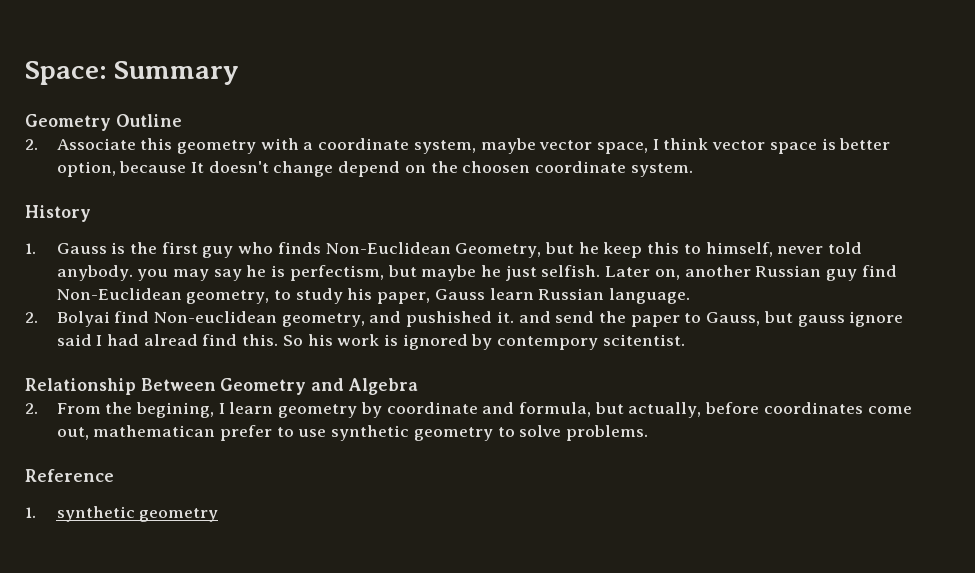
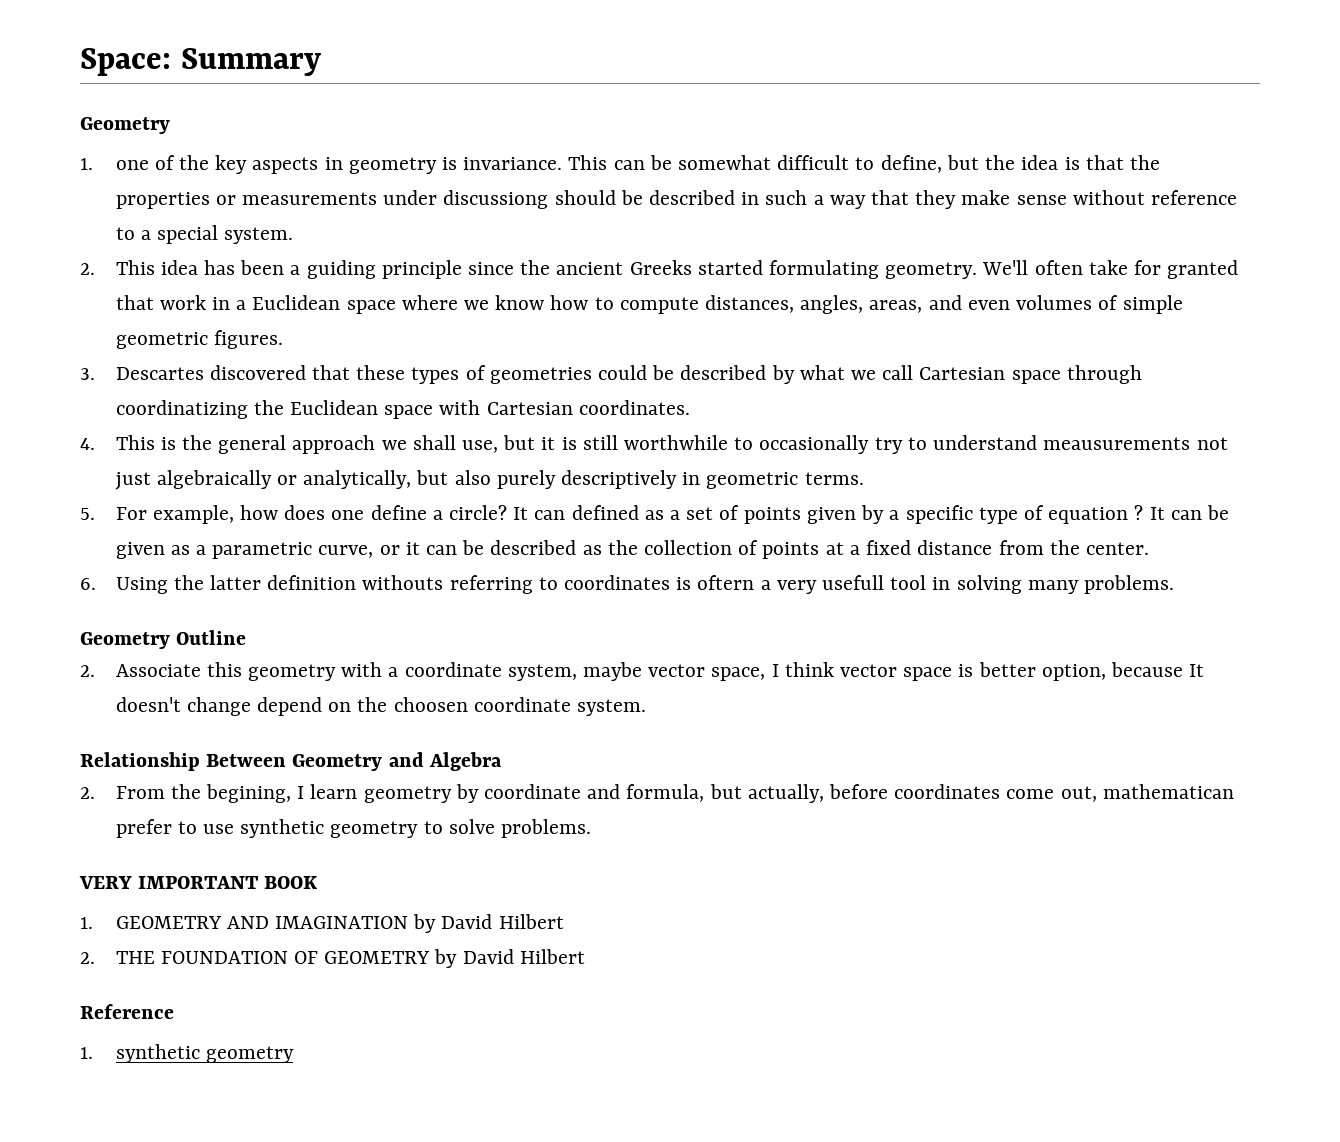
(111, 122) none -> [80,155,1160,174] [115,190,1238,209] [115,225,294,244] [80,260,1239,279] [115,295,1183,314] [115,330,283,349] [80,365,1142,384] [115,400,690,419] [80,435,1228,454] [114,470,864,490] [80,505,1229,524] [115,540,1149,559] [80,575,1175,594] [80,632,170,649] // 1. one of the key aspects in geometry is invariance. This can be somewhat difficult to define, but the idea is that the properties or measurements under discussiong should be described in such a way that they make sense without reference to a special system. // 2. This idea has been a guiding principle since the ancient Greeks started formulating geometry. We'll often take for granted that work in a Euclidean space where we know how to compute distances, angles, areas, and even volumes of simple geometric figures. // 3. Descartes discovered that these types of geometries could be described by what we call Cartesian space through coordinatizing the Euclidean space with Cartesian coordinates. // 4. This is the general approach we shall use, but it is still worthwhile to occasionally try to understand meausurements not just algebraically or analytically, but also purely descriptively in geometric terms. // 5. For example, how does one define a circle? It can defined as a set of points given by a specific type of equation ? It can be given as a parametric curve, or it can be described as the collection of points at a fixed distance from the center. // 6. Using the latter definition withouts referring to coordinates is oftern a very usefull tool in solving many problems. // Geometry
[25,205,91,222] [25,242,863,258] [56,265,897,281] [56,288,691,304] [25,311,904,327] [56,334,685,350] // History // 1. Gauss is the first guy who finds Non-Euclidean Geometry, but he keep this to himself, never told anybody. you may say he is perfectism, but maybe he just selfish. Later on, another Russian guy find Non-Euclidean geometry, to study his paper, Gauss learn Russian language. // 2. Bolyai find Non-euclidean geometry, and pushished it. and send the paper to Gauss, but gauss ignore said I had alread find this. So his work is ignored by contempory scitentist. -> (646, 707) none
(649, 433) none -> [79,876,318,889] [80,914,564,933] [80,949,585,968] // VERY IMPORTANT BOOK // 1. GEOMETRY AND IMAGINATION by David Hilbert // 2. THE FOUNDATION OF GEOMETRY by David Hilbert

